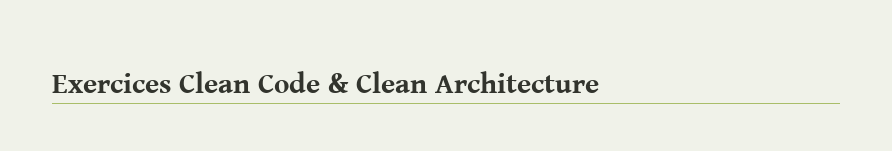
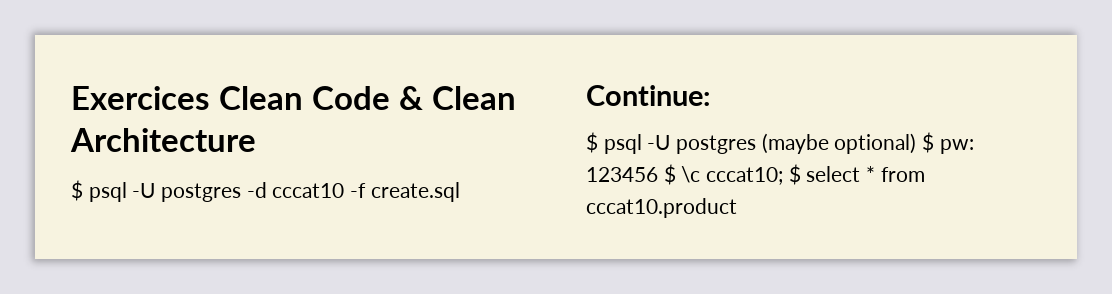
(599, 82) none -> [71,180,460,202] [586,85,710,106] [586,132,974,154] [586,164,925,185] [586,198,737,218] // $ psql -U postgres -d cccat10 -f create.sql // Continue: // $ psql -U postgres (maybe optional) $ pw: 123456 $ \c cccat10; $ select * from cccat10.product

